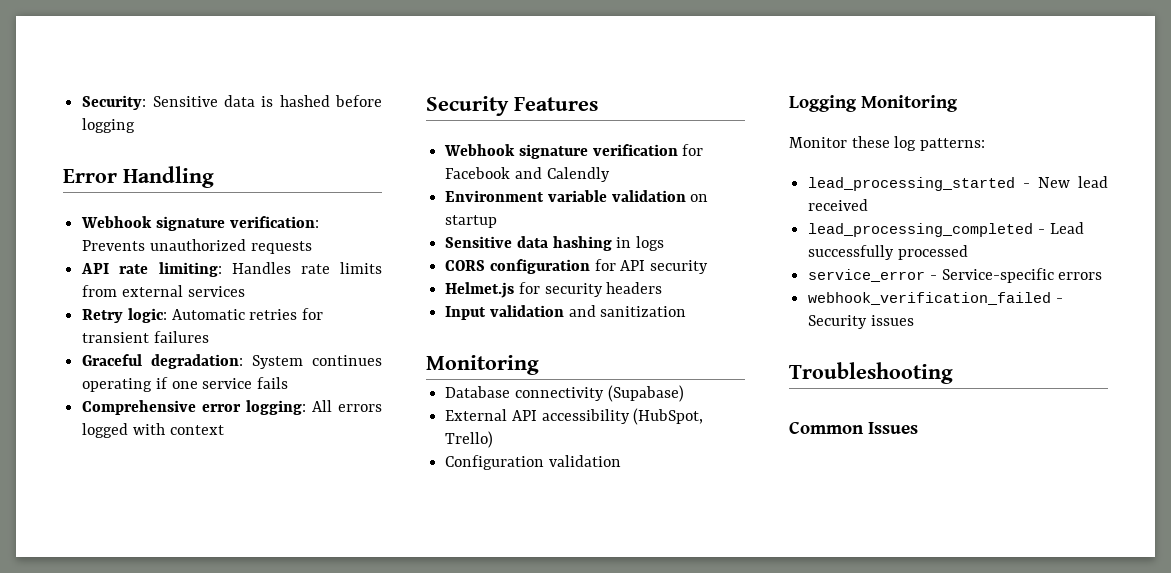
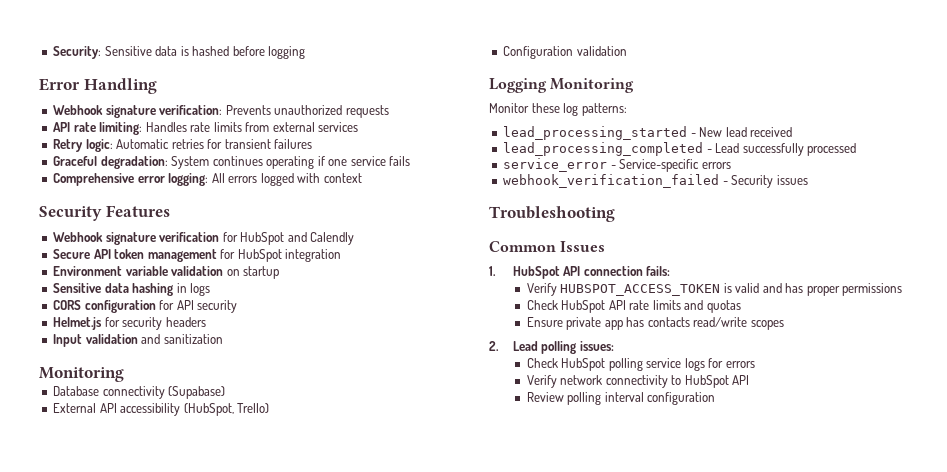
[445,167,511,179] Facebook -> [240,232,285,245] HubSpot
(610, 174) none -> [53,249,342,262] // Secure API token management for HubSpot integration
(918, 428) none -> [489,266,671,279] [526,283,903,296] [526,300,741,313] [526,317,784,330] [489,341,614,354] [526,358,755,371] [526,375,750,388] [526,392,716,405] // 1. HubSpot API connection fails: // Verify HUBSPOT_ACCESS_TOKEN is valid and has proper permissions // Check HubSpot API rate limits and quotas // Ensure private app has contacts read/write scopes // 2. Lead polling issues: // Check HubSpot polling service logs for errors // Verify network connectivity to HubSpot API // Review polling interval configuration

